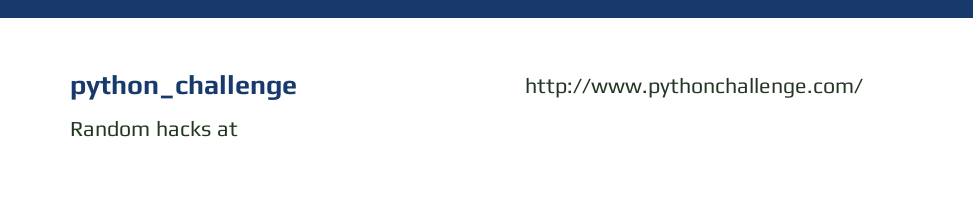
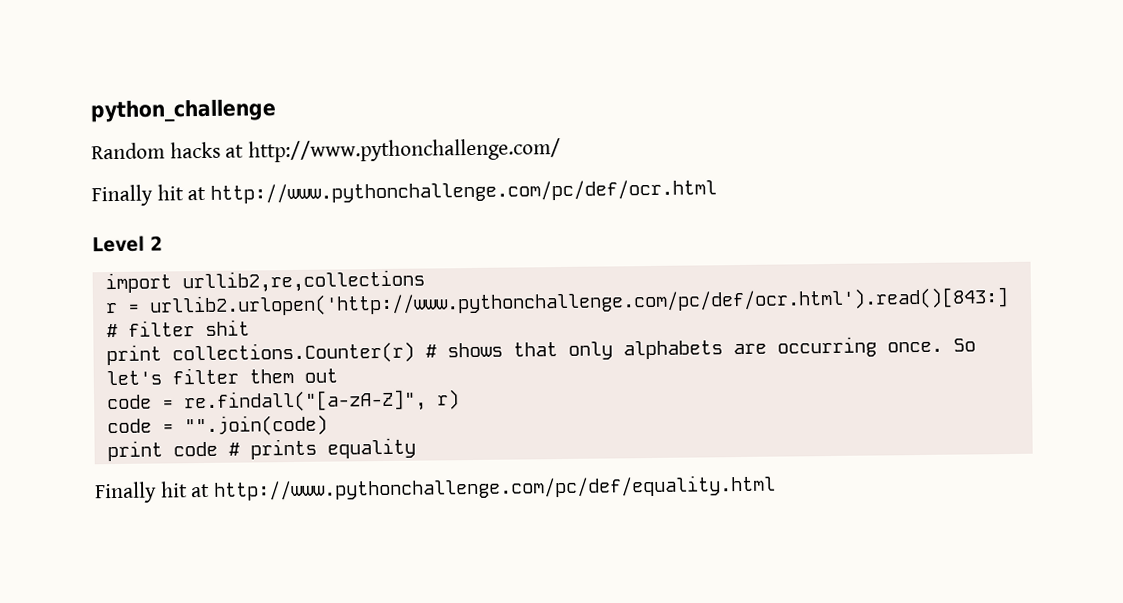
(863, 87) none -> [91,179,718,207] [92,235,163,253] [104,269,425,294] [104,287,1009,317] [105,319,250,338] [105,336,976,366] [105,367,338,386] [106,389,460,414] [106,414,328,437] [106,437,416,462] [94,474,777,504] // Finally hit at http://www.pythonchallenge.com/pc/def/ocr.html // Level 2 // import urllib2,re,collections // r = urllib2.urlopen('http://www.pythonchallenge.com/pc/def/ocr.html').read()[843:] # filter shit // print collections.Counter(r) # shows that only alphabets are occurring once. So let's filter them out // code = re.findall("[a-zA-Z]", r) // code = "".join(code) // print code # prints equality // Finally hit at http://www.pythonchallenge.com/pc/def/equality.html

